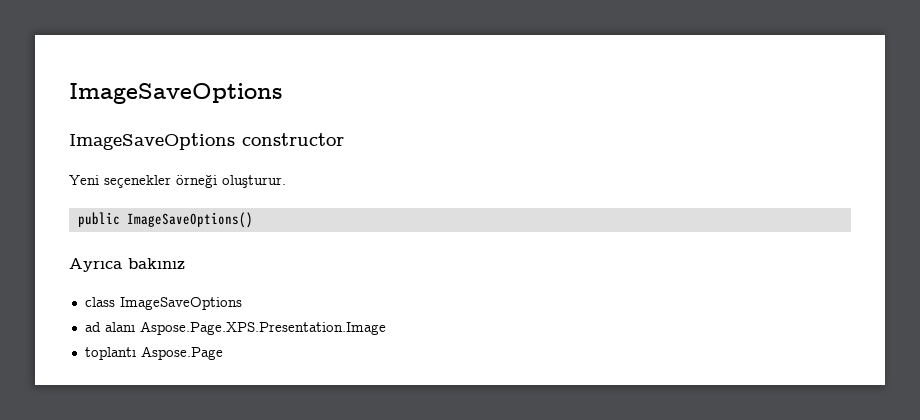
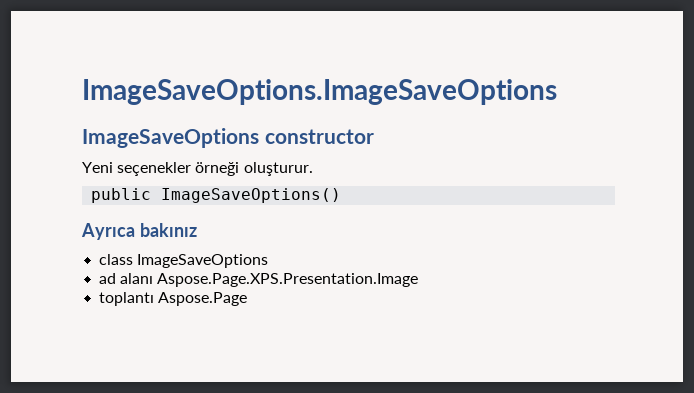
[69,83,282,104] ImageSaveOptions -> [82,79,557,105] ImageSaveOptions.ImageSaveOptions

